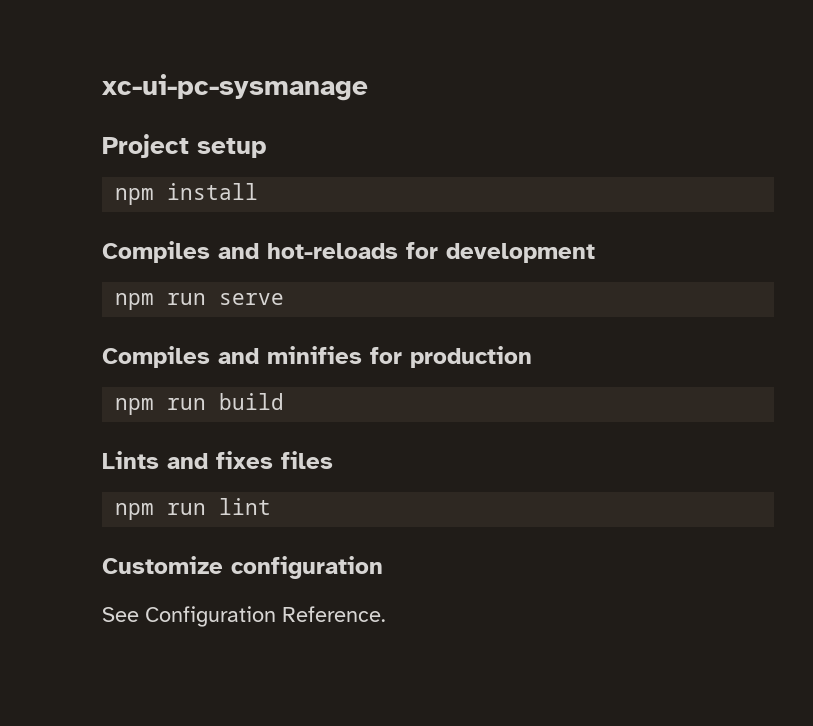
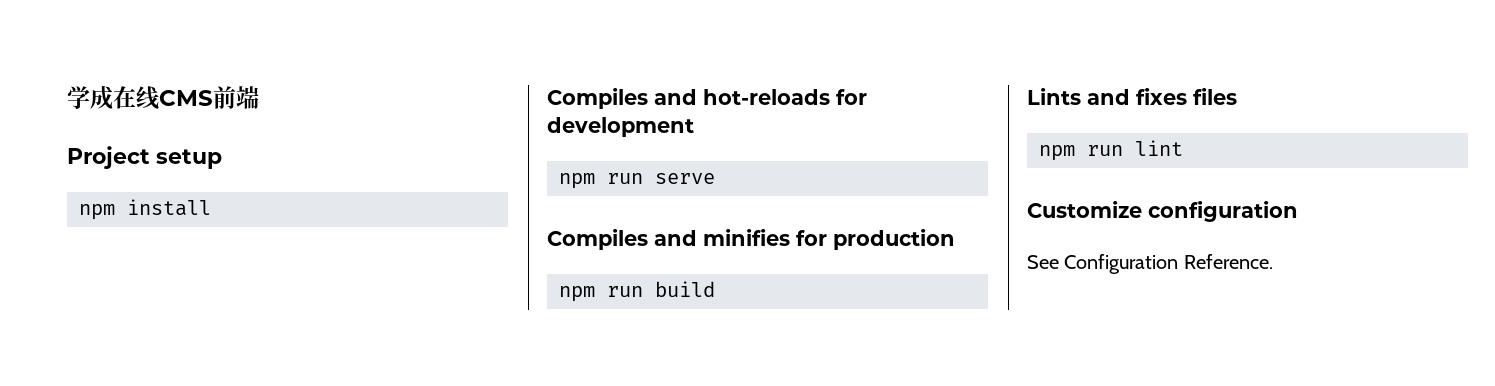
[102,74,368,101] xc-ui-pc-sysmanage -> [67,86,259,110] 学成在线CMS前端

